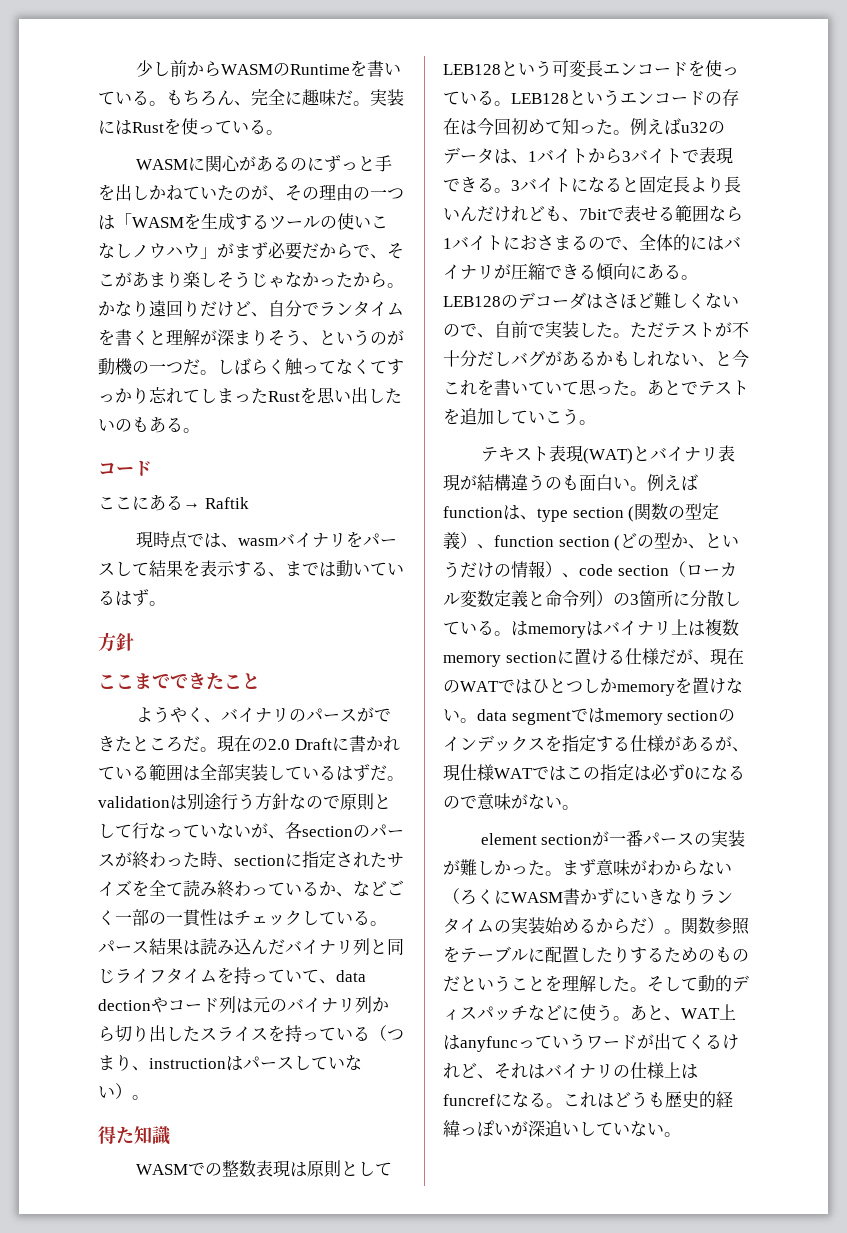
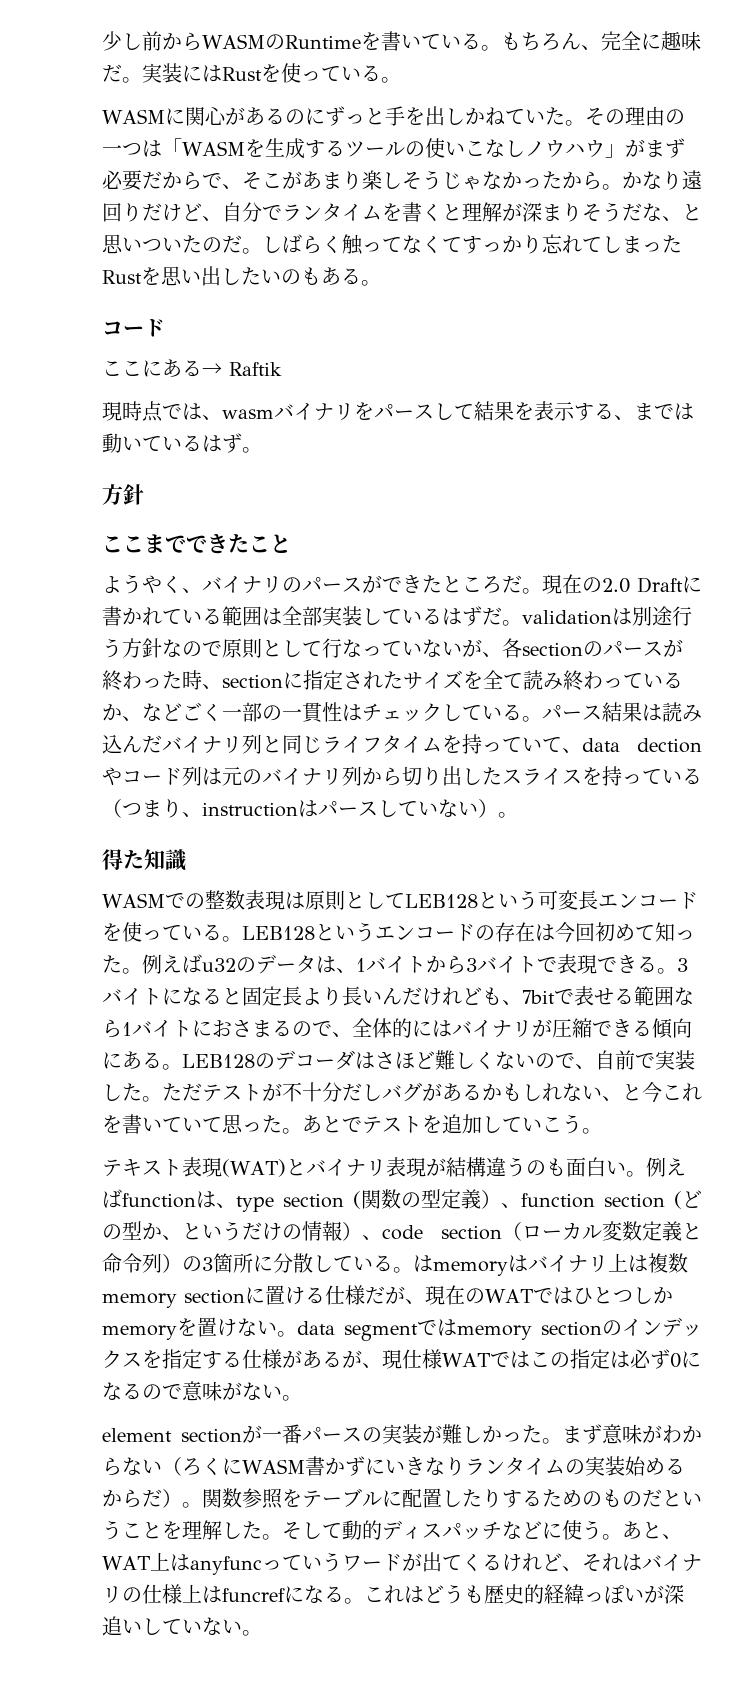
[234,185,285,201] のが、 -> [564,120,585,126] 。
[302,329,404,346] [98,358,183,375] 、というのが動機の一つ -> [622,203,702,221] [102,234,222,254] だな、と思いついたの

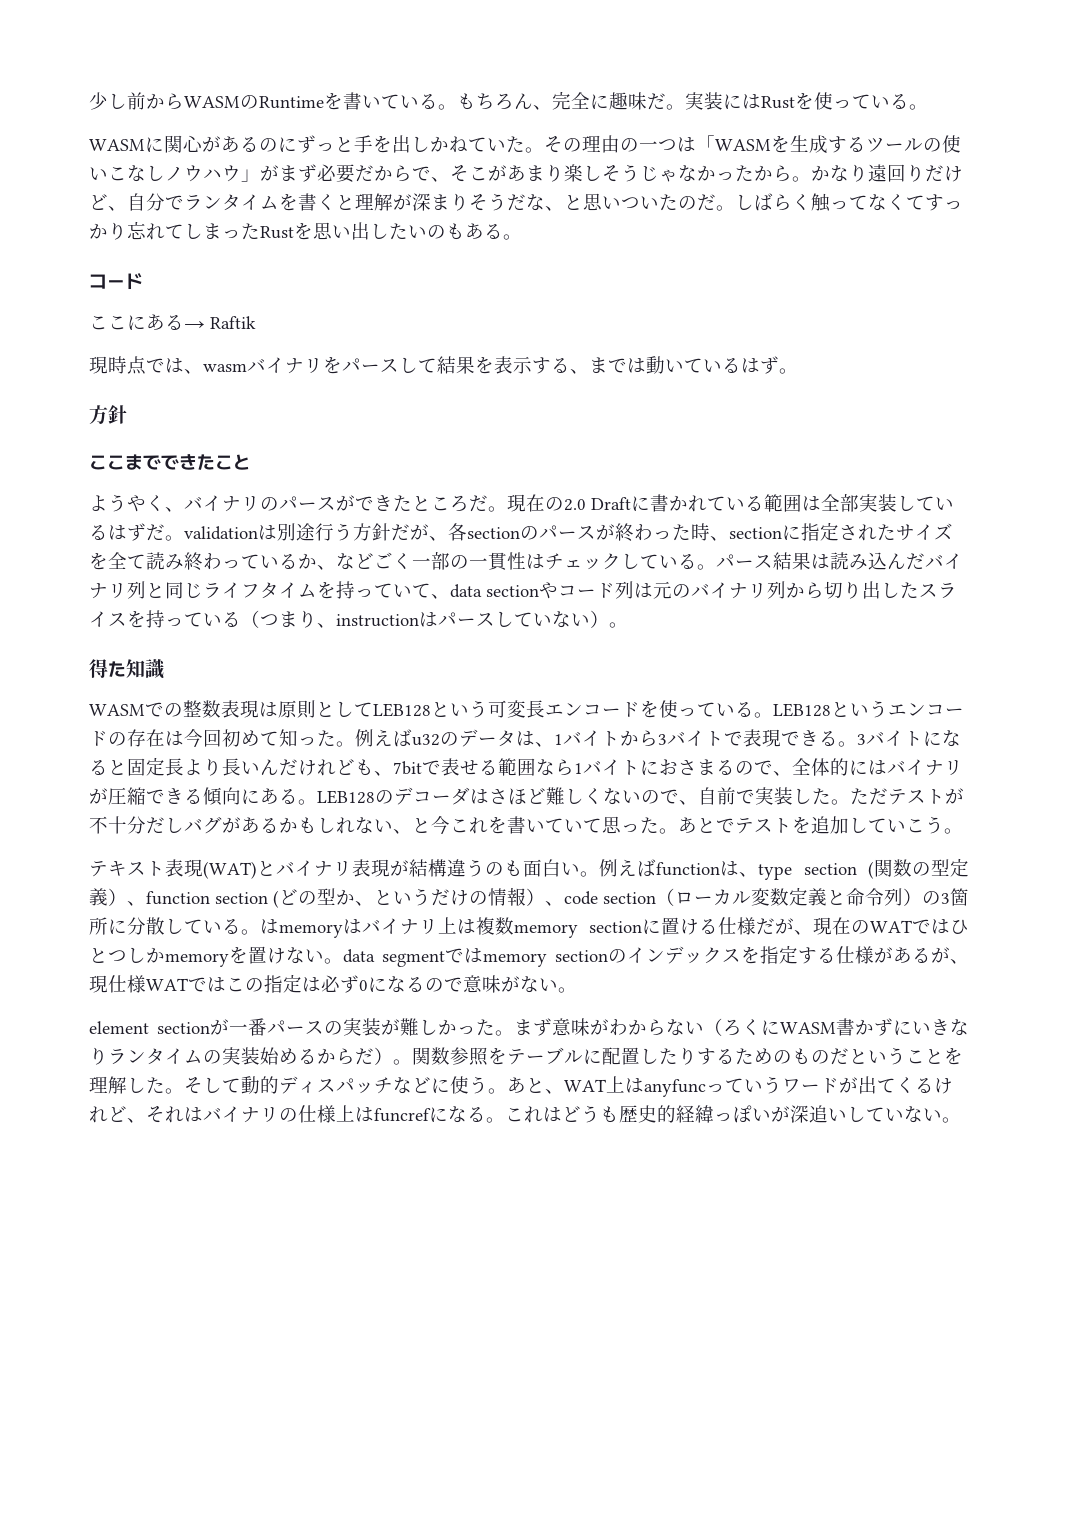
[162,638,462,659] なので原則として行なっていない -> [391,524,410,541] だ
[637,738,702,753] dection -> [486,585,539,597] section

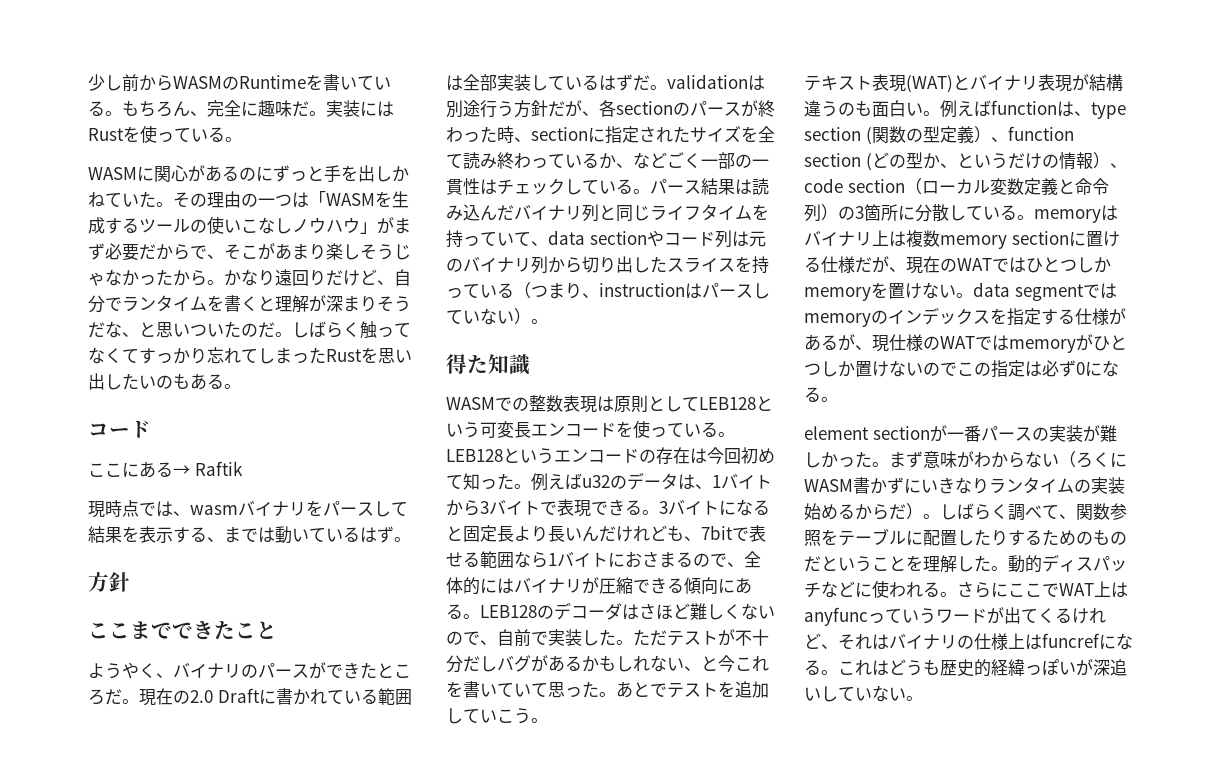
[260,919,279,934] は -> (1034, 217) none
[555,950,608,962] section -> (871, 320) none
[146,977,226,992] WATでは -> [923,334,1127,353] [804,360,957,377] のWATではmemoryがひとつしか置けないので
[425,975,558,993] ので意味がない -> (821, 394) none
(412, 1062) none -> [940,503,1076,521] しばらく調べて、
[184,1077,241,1094] そして -> (1008, 568) none
[469,1076,564,1094] う。あと、 -> [889,581,1059,598] われる。さらにここで

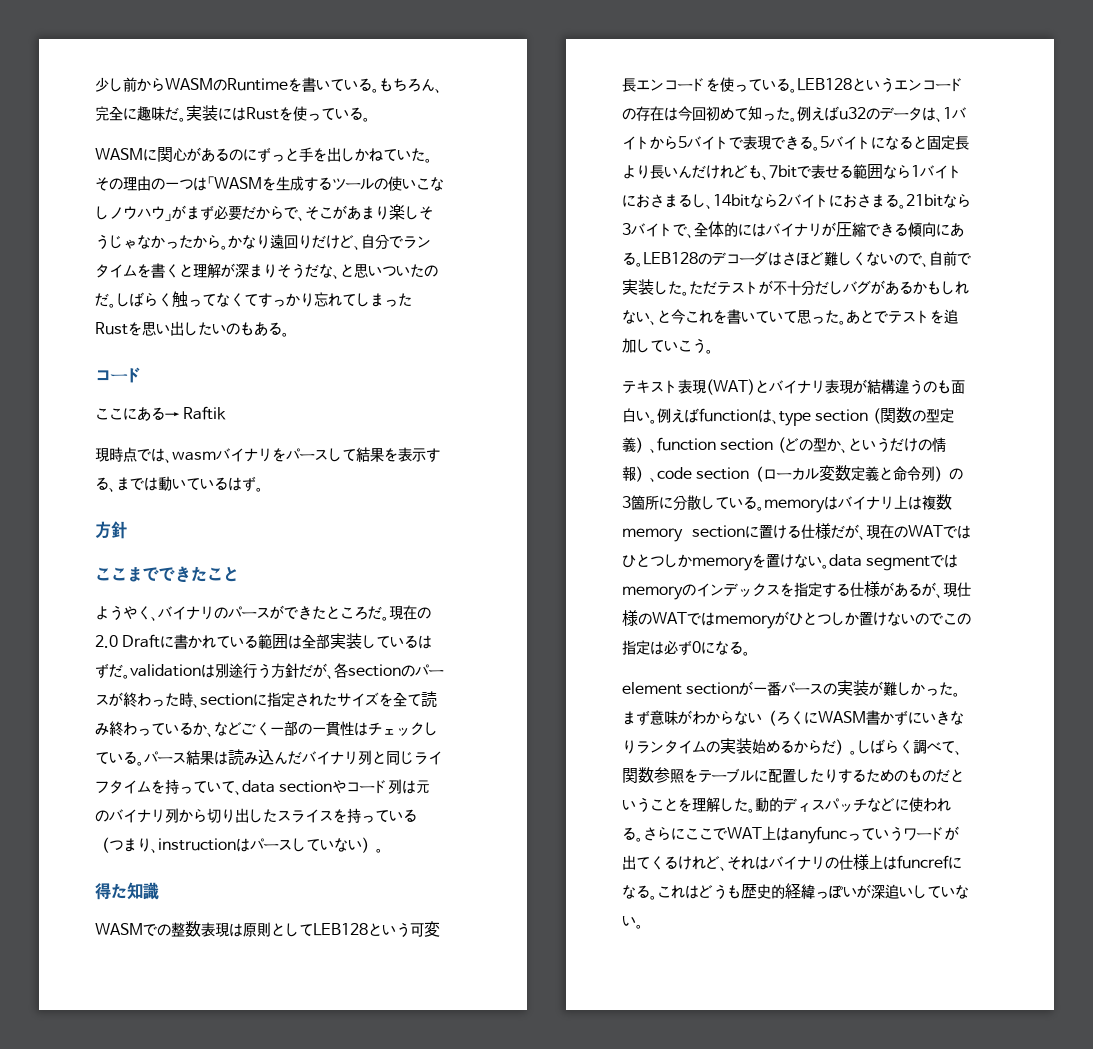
[480,501,489,514] 3 -> [678,136,687,148] 5
[659,501,668,514] 3 -> [820,136,829,148] 5
[693,553,710,567] の -> [692,194,971,209] [622,223,673,237] し、14bitなら2バイトにおさまる。21bitなら3バイト

